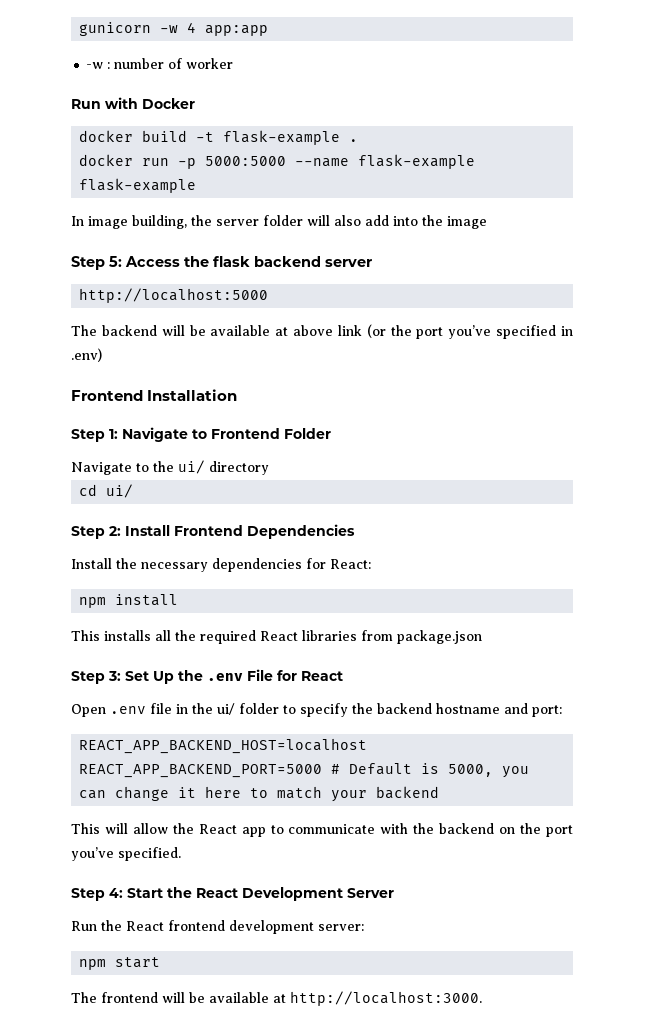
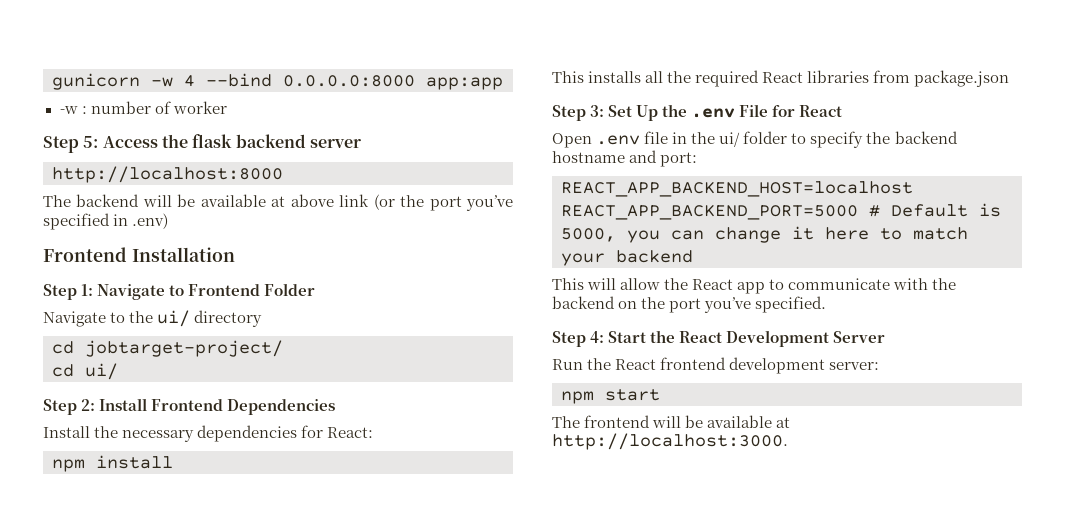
(197, 27) none -> [206,73,415,87] --bind 0.0.0.0:8000
[71,97,195,109] [79,130,359,145] [79,154,476,169] [79,178,197,193] [71,215,487,229] // Run with Docker // docker build -t flask-example . // docker run -p 5000:5000 --name flask-example flask-example // In image building, the server folder will also add into the image -> (227, 107) none
[79,288,269,303] http://localhost:5000 -> [52,166,283,183] http://localhost:8000
(269, 468) none -> [52,340,283,357] // cd jobtarget-project/

